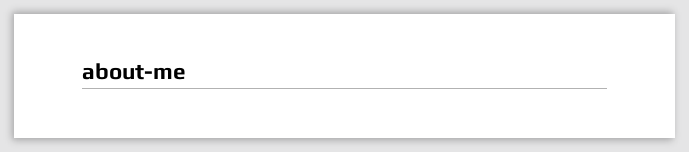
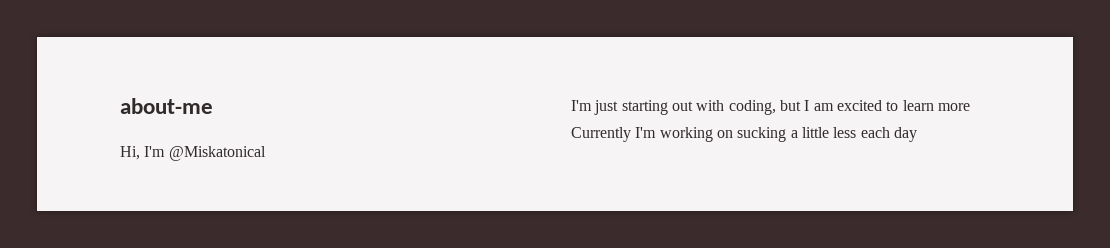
(186, 71) none -> [120,146,266,161] [571,100,970,115] [571,127,917,142] // Hi, I'm @Miskatonical // I'm just starting out with coding, but I am excited to learn more Currently I'm working on sucking a little less each day

